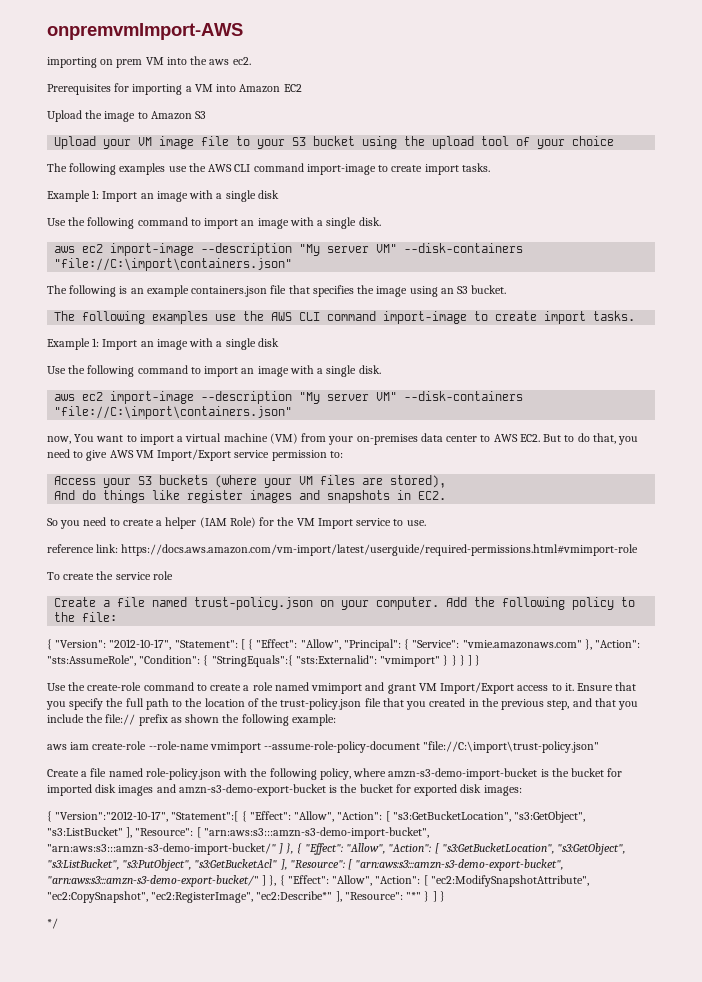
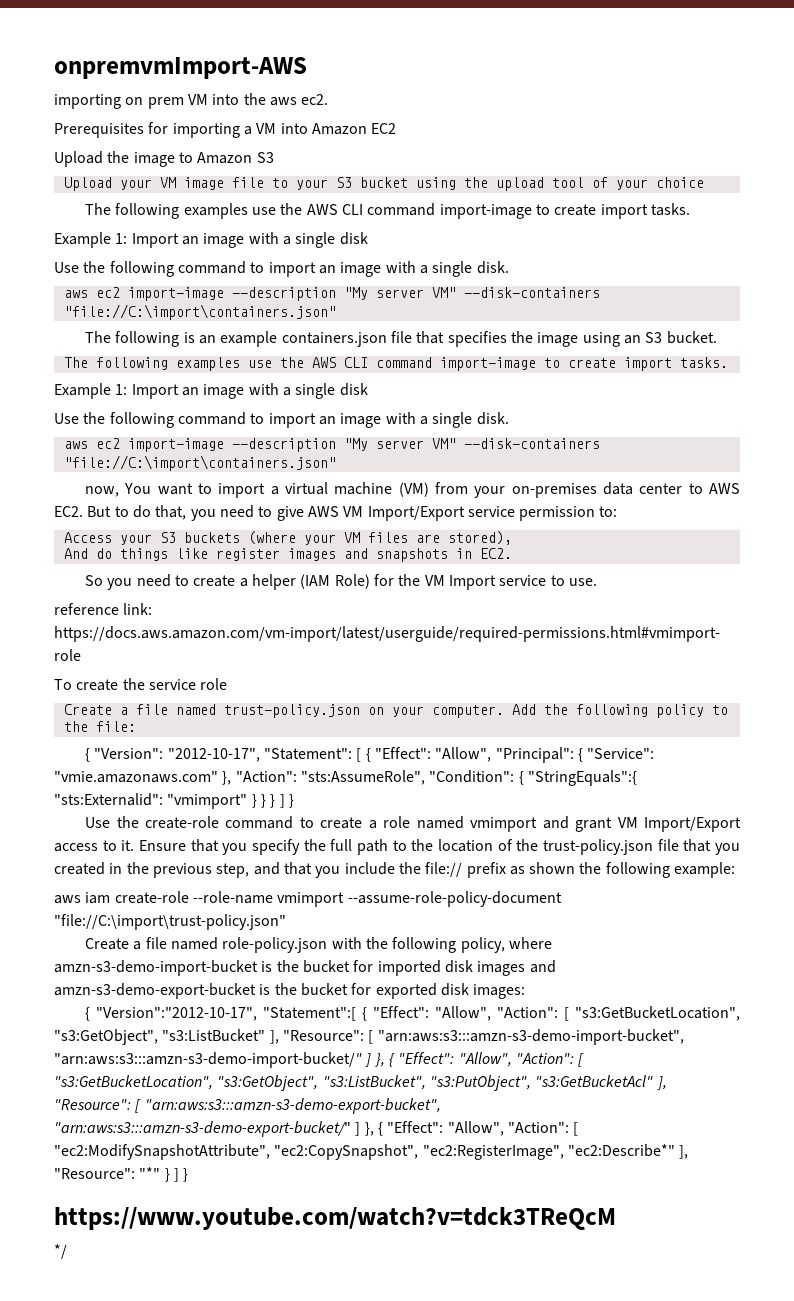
(445, 896) none -> [54,1207,616,1230] // https://www.youtube.com/watch?v=tdck3TReQcM

